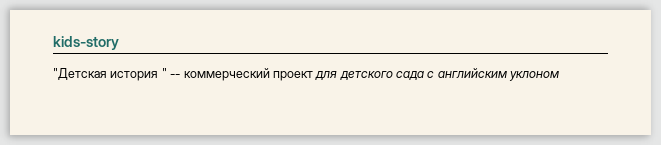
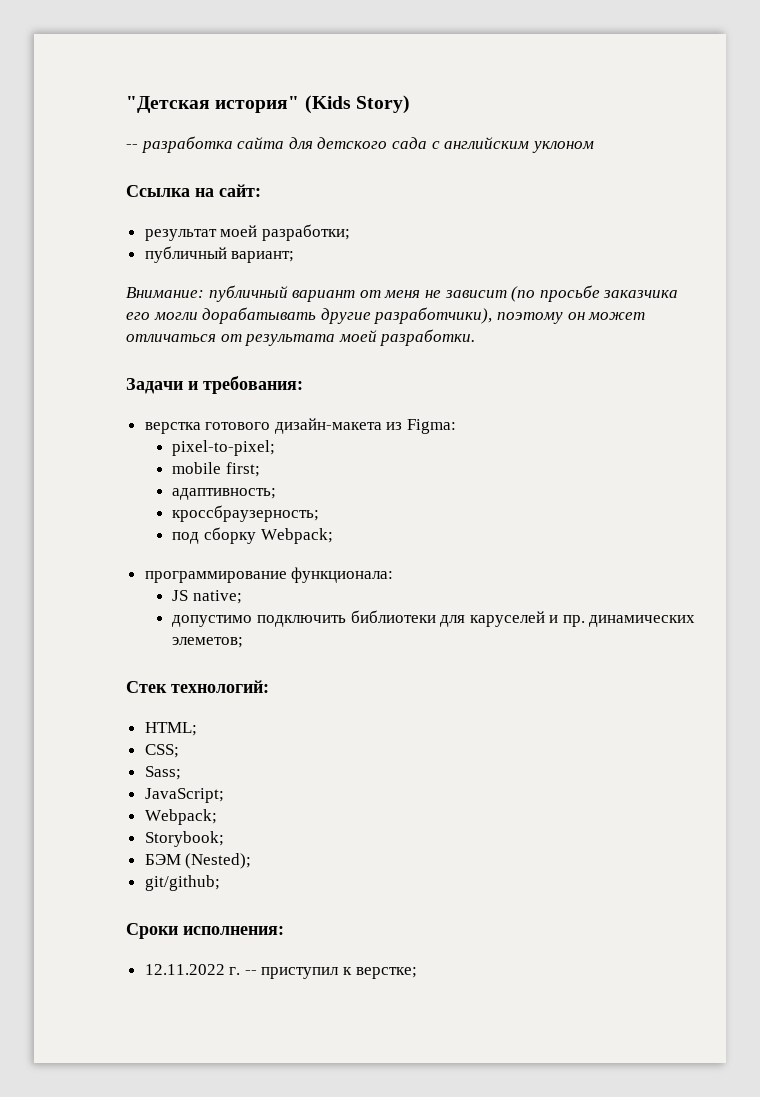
[53,36,119,50] [53,68,313,81] kids-story // "Детская история " -- коммерческий проект -> [126,95,410,114] [126,136,285,153] "Детская история" (Kids Story) // -- разработка сайта
(560, 76) none -> [126,184,261,197] [144,224,350,241] [144,246,295,263] [126,285,679,302] [126,307,646,324] [126,329,476,346] [126,376,303,394] [144,418,457,434] [172,440,276,456] [172,462,260,477] [172,488,277,500] [172,505,320,522] [172,527,333,544] [144,567,394,583] [172,590,242,604] [172,610,696,627] [172,637,244,648] [126,680,269,693] [144,722,197,736] [144,744,179,758] [144,766,181,780] [144,788,224,803] [144,809,217,825] [144,831,224,847] [144,853,252,869] [144,875,220,891] [126,923,284,939] [144,964,417,979] // Ссылка на сайт: // результат моей разработки; // публичный вариант; // Внимание: публичный вариант от меня не зависит (по просьбе заказчика его могли дорабатывать другие разработчики), поэтому он может отличаться от результата моей разработки. // Задачи и требования: // верстка готового дизайн-макета из Figma: // pixel-to-pixel; // mobile first; // адаптивность; // кроссбраузерность; // под сборку Webpack; // программирование функционала: // JS native; // допустимо подключить библиотеки для каруселей и пр. динамических элеметов; // Стек технологий: // HTML; // CSS; // Sass; // JavaScript; // Webpack; // Storybook; // БЭМ (Nested); // git/github; // Сроки исполнения: // 12.11.2022 г. -- приступил к верстке;

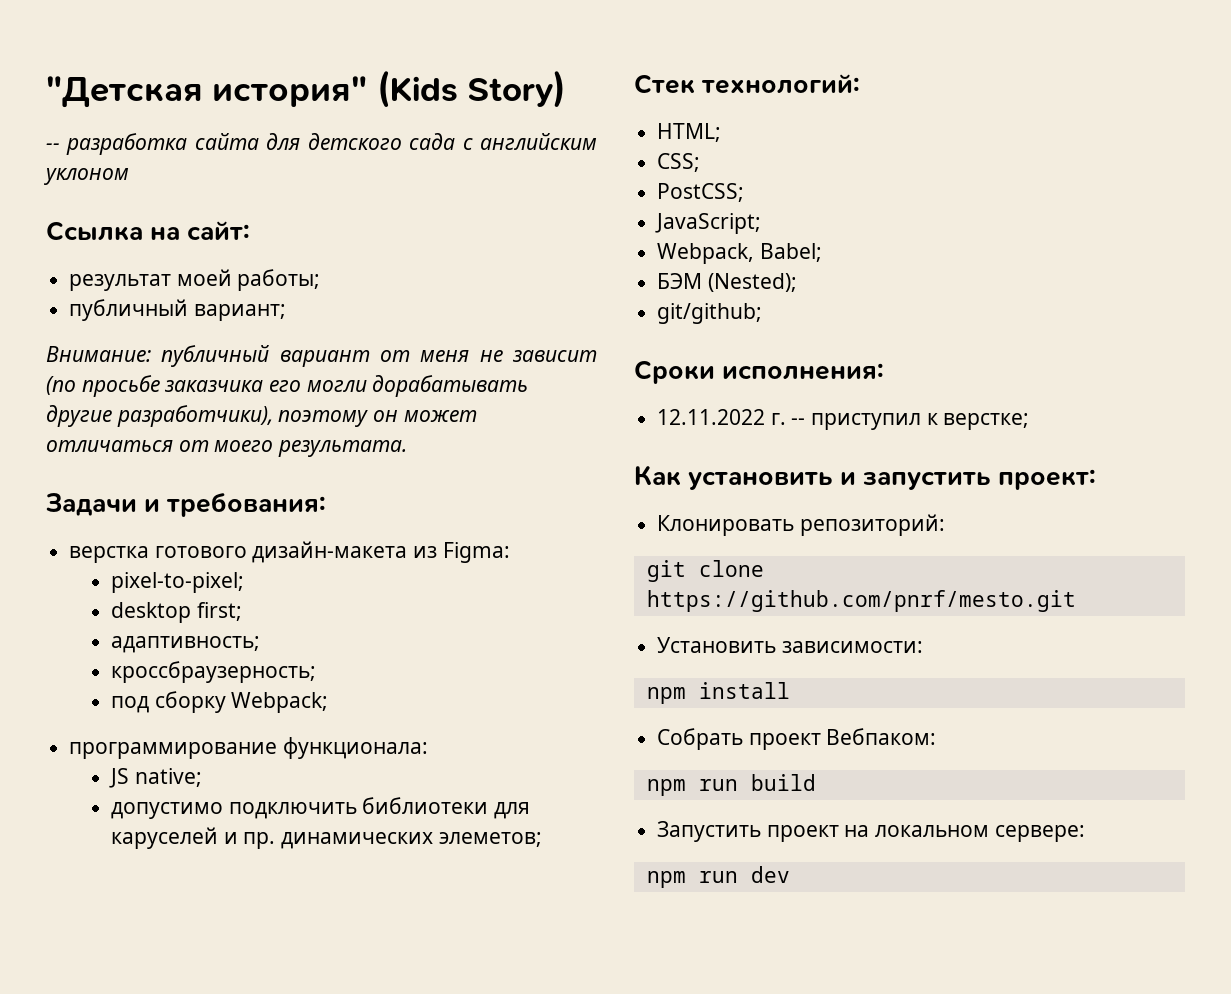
[261,224,350,241] разработки; -> [237,269,321,291] работы;
[245,329,476,346] результата моей разработки. -> [214,440,408,457] моего результата.
[172,462,222,474] mobile -> [111,602,192,623] desktop
[144,766,181,780] Sass; -> [657,183,745,202] PostCSS;
[144,809,217,825] [144,831,224,847] Webpack; // Storybook; -> [657,243,822,264] Webpack, Babel;
(417, 973) none -> [634,465,1097,490] [657,514,945,536] [646,560,764,582] [646,590,1076,612] [657,637,923,653] [646,682,790,704] [657,728,937,750] [646,774,816,796] [657,821,1085,842] [646,866,790,888] // Как установить и запустить проект: // Клонировать репозиторий: // git clone https://github.com/pnrf/mesto.git // Установить зависимости: // npm install // Собрать проект Вебпаком: // npm run build // Запустить проект на локальном сервере: // npm run dev

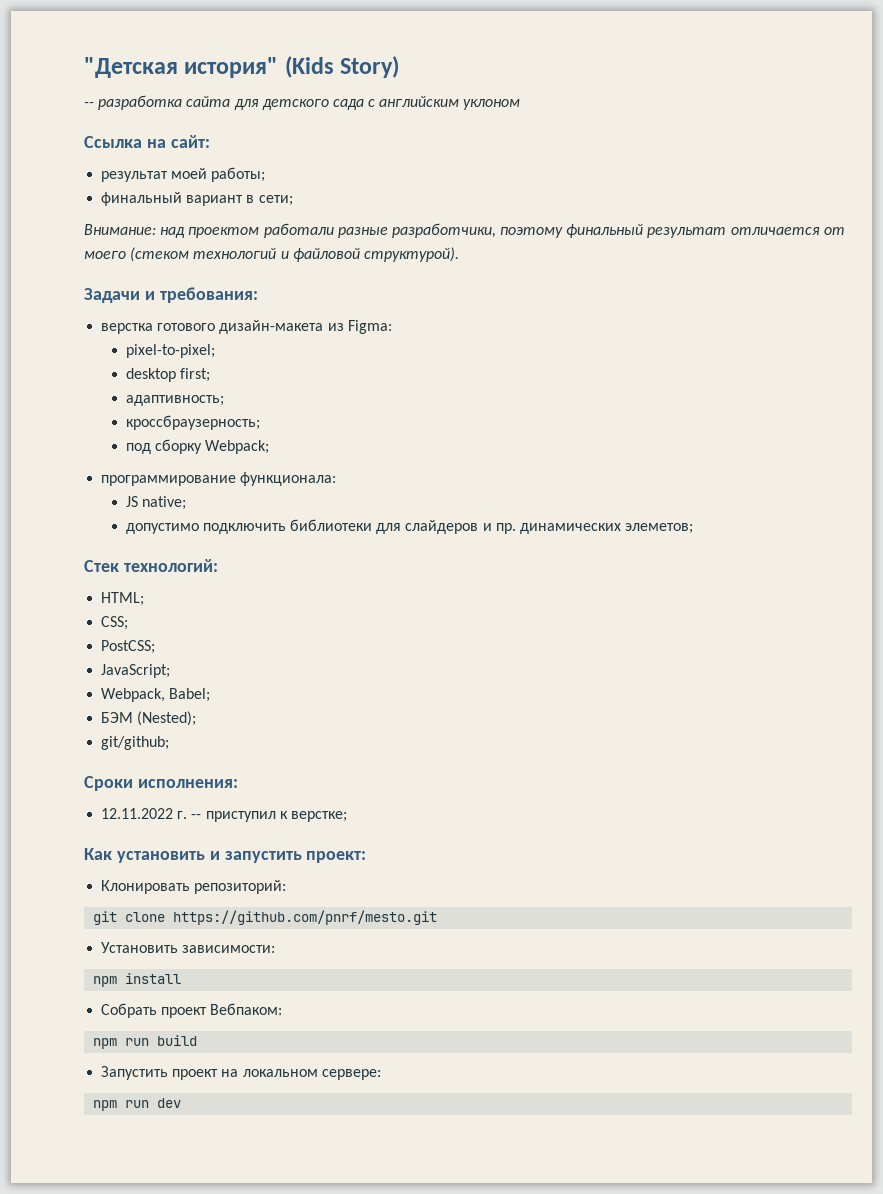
[69,299,286,321] [46,345,597,367] [46,375,529,397] [46,405,477,427] [46,440,408,457] публичный вариант; // Внимание: публичный вариант от меня не зависит (по просьбе заказчика его могли дорабатывать другие разработчики), поэтому он может отличаться от моего результата. -> [101,192,293,206] [84,223,845,238] [84,247,459,262] финальный вариант в сети; // Внимание: над проектом работали разные разработчики, поэтому финальный результат отличается от моего (стеком технологий и файловой структурой).
[111,827,219,849] каруселей -> [405,520,479,534] слайдеров

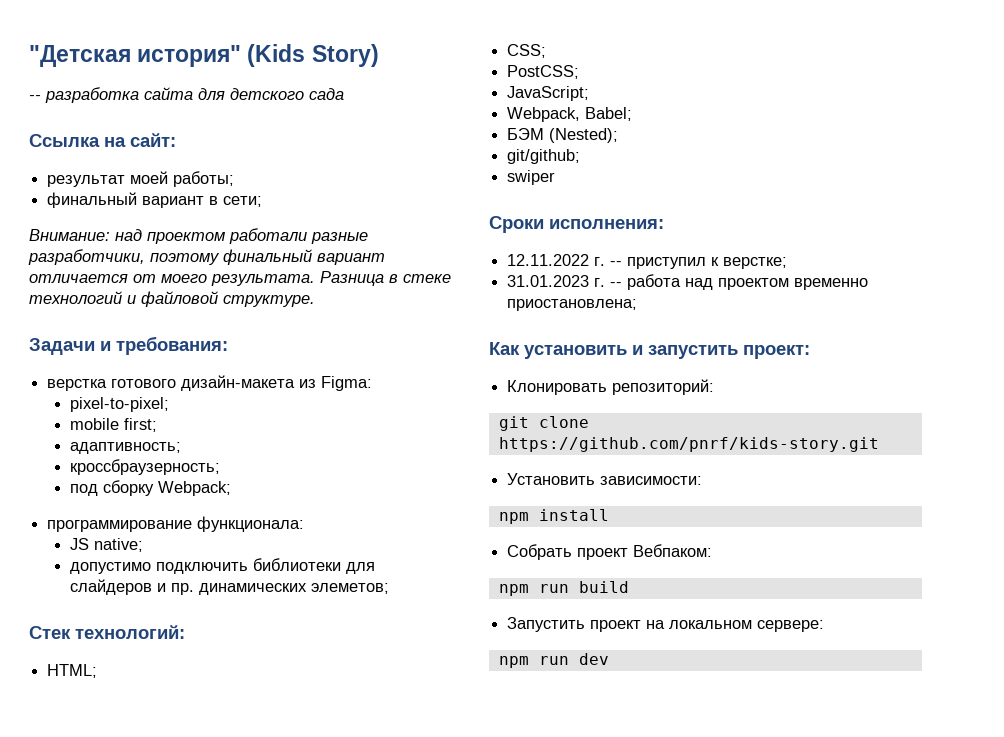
[368,96,521,110] с английским уклоном -> (344, 94) none
[647,227,727,238] результат -> [317,253,385,265] вариант
[130,247,190,262] (стеком -> [211,271,451,286] результата. Разница в стеке
[363,247,459,262] структурой). -> [223,295,315,307] структуре.
[125,368,176,382] desktop -> [70,418,120,430] mobile
(170, 743) none -> [507,170,556,185] // swiper
(347, 816) none -> [507,274,869,290] [507,299,638,311] // 31.01.2023 г. -- работа над проектом временно приостановлена;
[173,910,438,925] https://github.com/pnrf/mesto.git -> [498,437,879,452] https://github.com/pnrf/kids-story.git

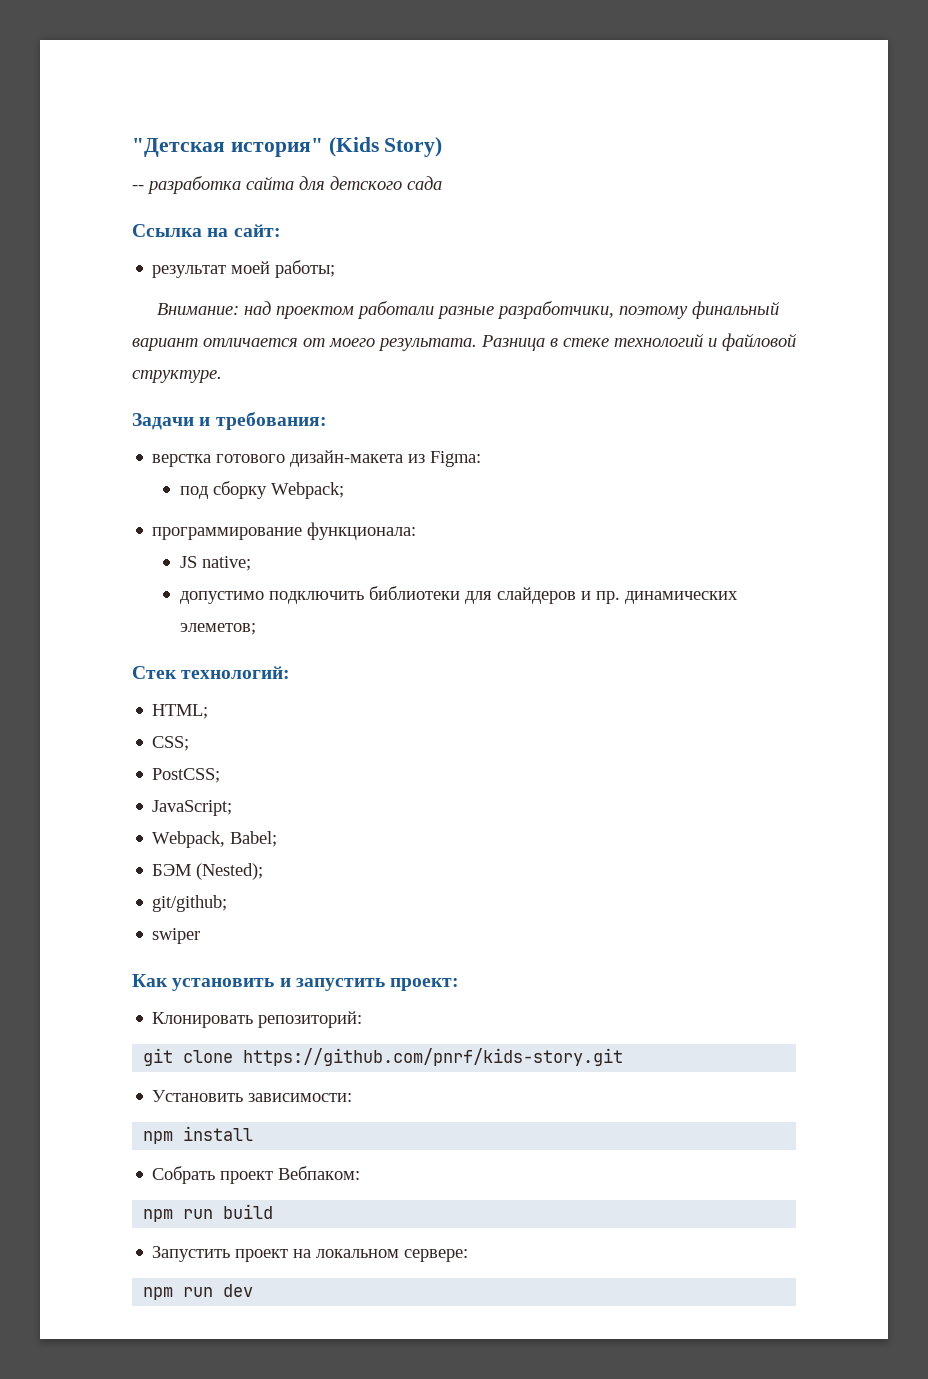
[47,192,263,208] // финальный вариант в сети; -> (336, 269) none
[70,397,170,412] [70,418,158,432] [70,442,182,454] [70,459,221,475] // pixel-to-pixel; // mobile first; // адаптивность; // кроссбраузерность; -> (482, 459) none
[489,216,664,233] [507,254,788,269] [507,274,869,290] [507,299,638,311] // Сроки исполнения: // 12.11.2022 г. -- приступил к верстке; // 31.01.2023 г. -- работа над проектом временно приостановлена; -> (201, 936) none

